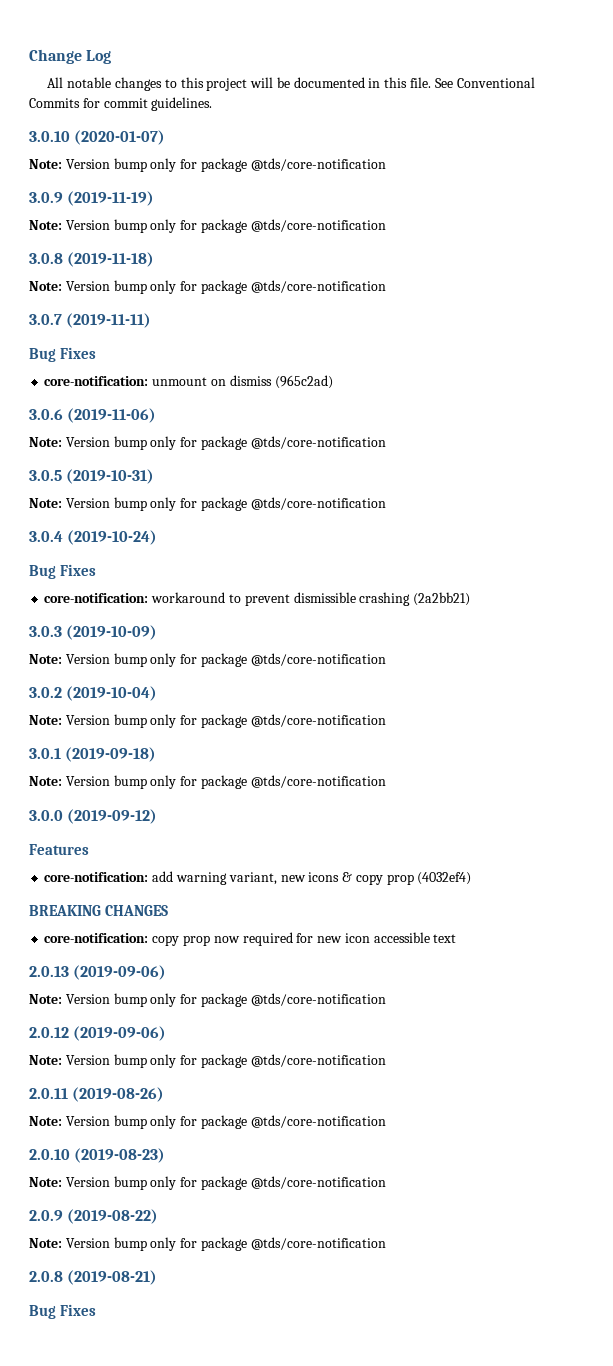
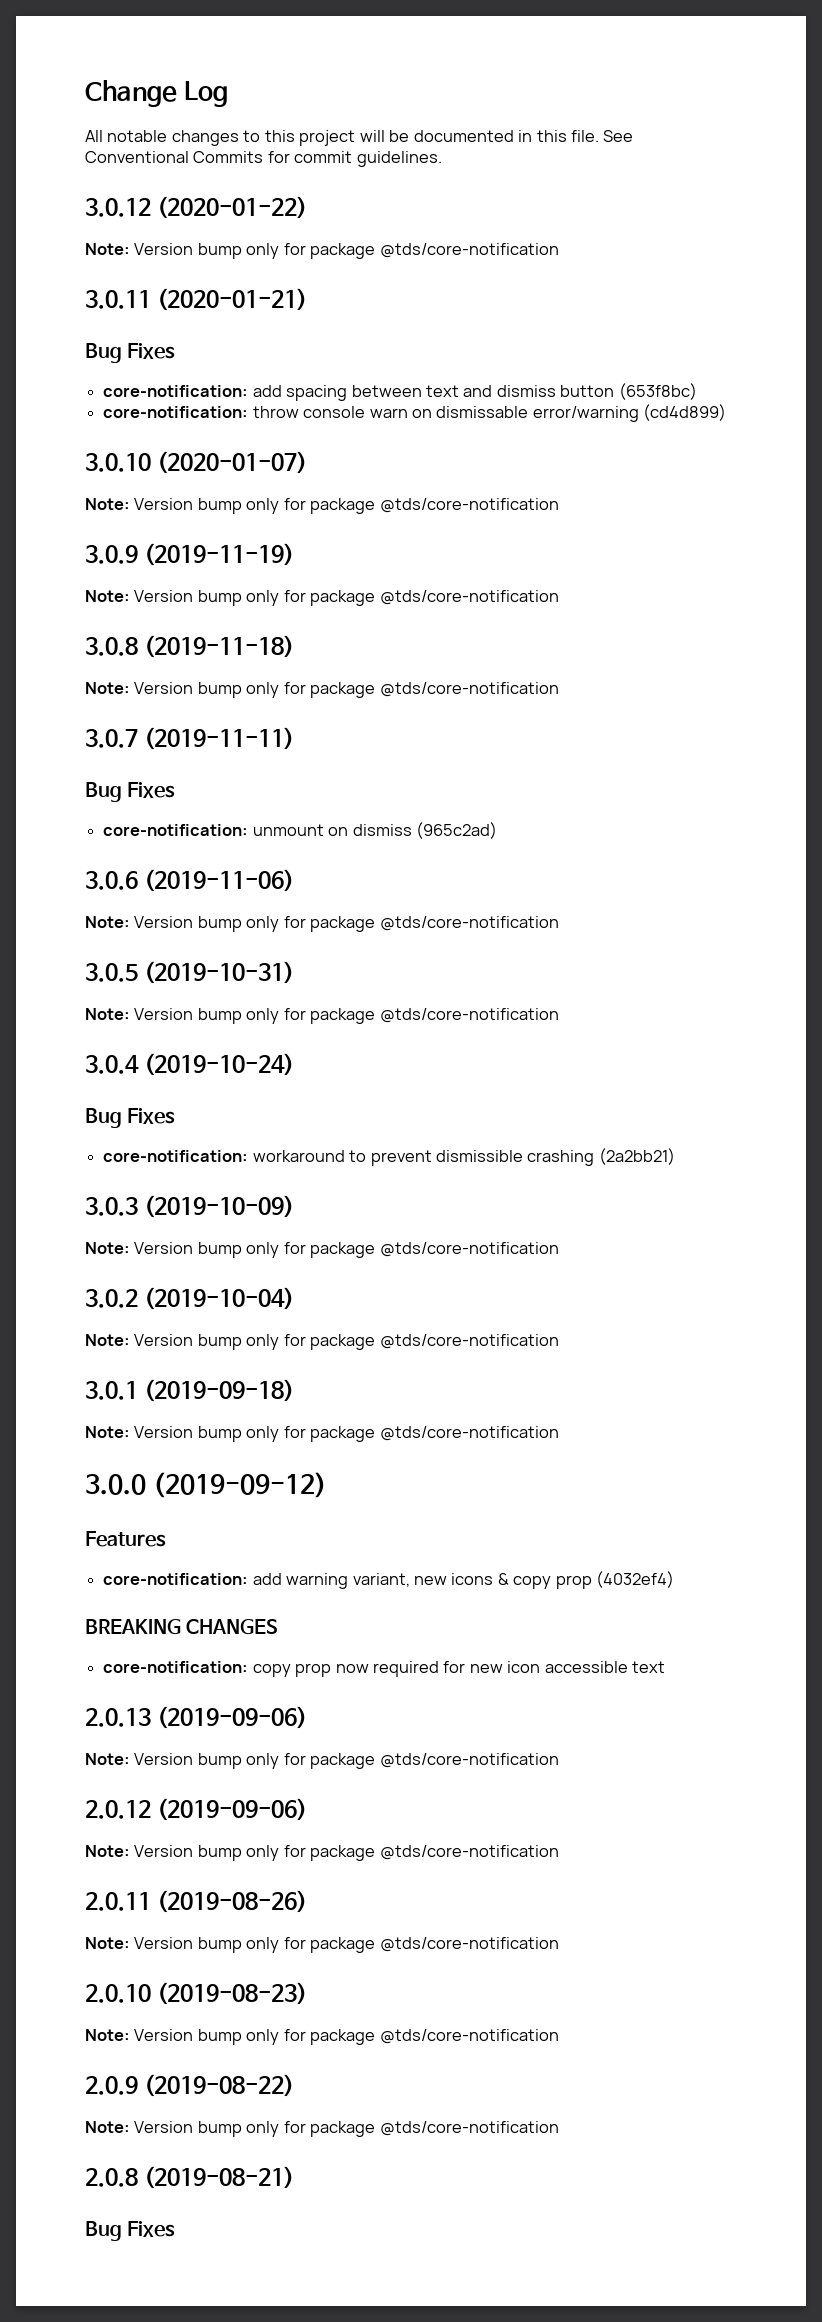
(213, 104) none -> [85,196,308,219] [85,243,559,259] [85,288,308,311] [85,343,176,363] [103,383,697,401] [103,404,727,422] // 3.0.12 (2020-01-22) // Note: Version bump only for package @tds/core-notification // 3.0.11 (2020-01-21) // Bug Fixes // core-notification: add spacing between text and dismiss button (653f8bc) // core-notification: throw console warn on dismissable error/warning (cd4d899)

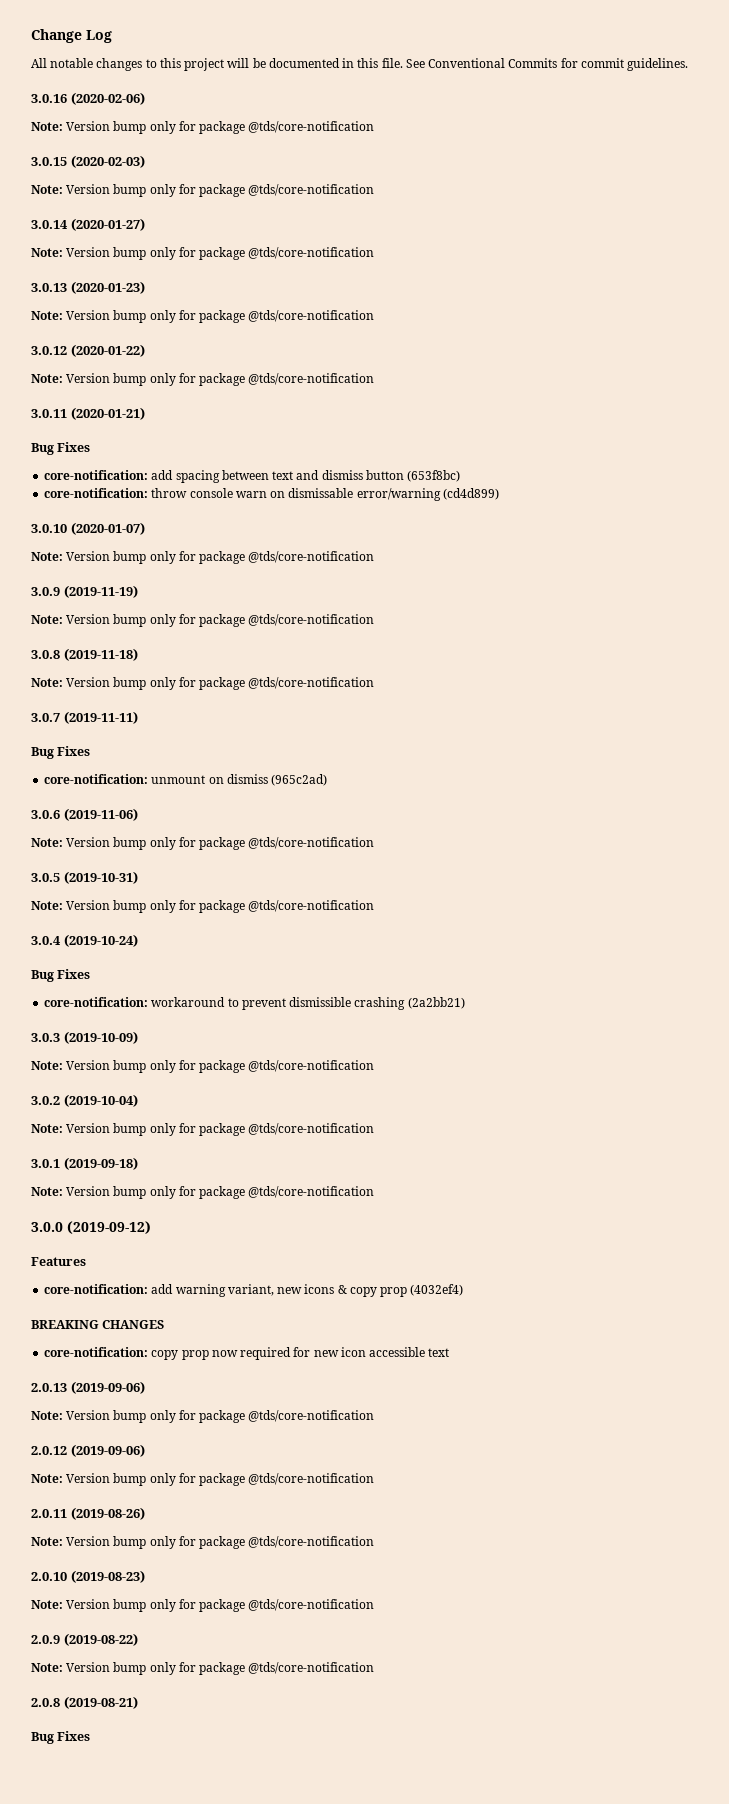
(442, 159) none -> [31,92,145,105] [31,121,375,134] [31,155,145,168] [31,184,375,197] [31,218,145,231] [31,247,375,260] [31,281,145,294] [31,310,375,323] // 3.0.16 (2020-02-06) // Note: Version bump only for package @tds/core-notification // 3.0.15 (2020-02-03) // Note: Version bump only for package @tds/core-notification // 3.0.14 (2020-01-27) // Note: Version bump only for package @tds/core-notification // 3.0.13 (2020-01-23) // Note: Version bump only for package @tds/core-notification

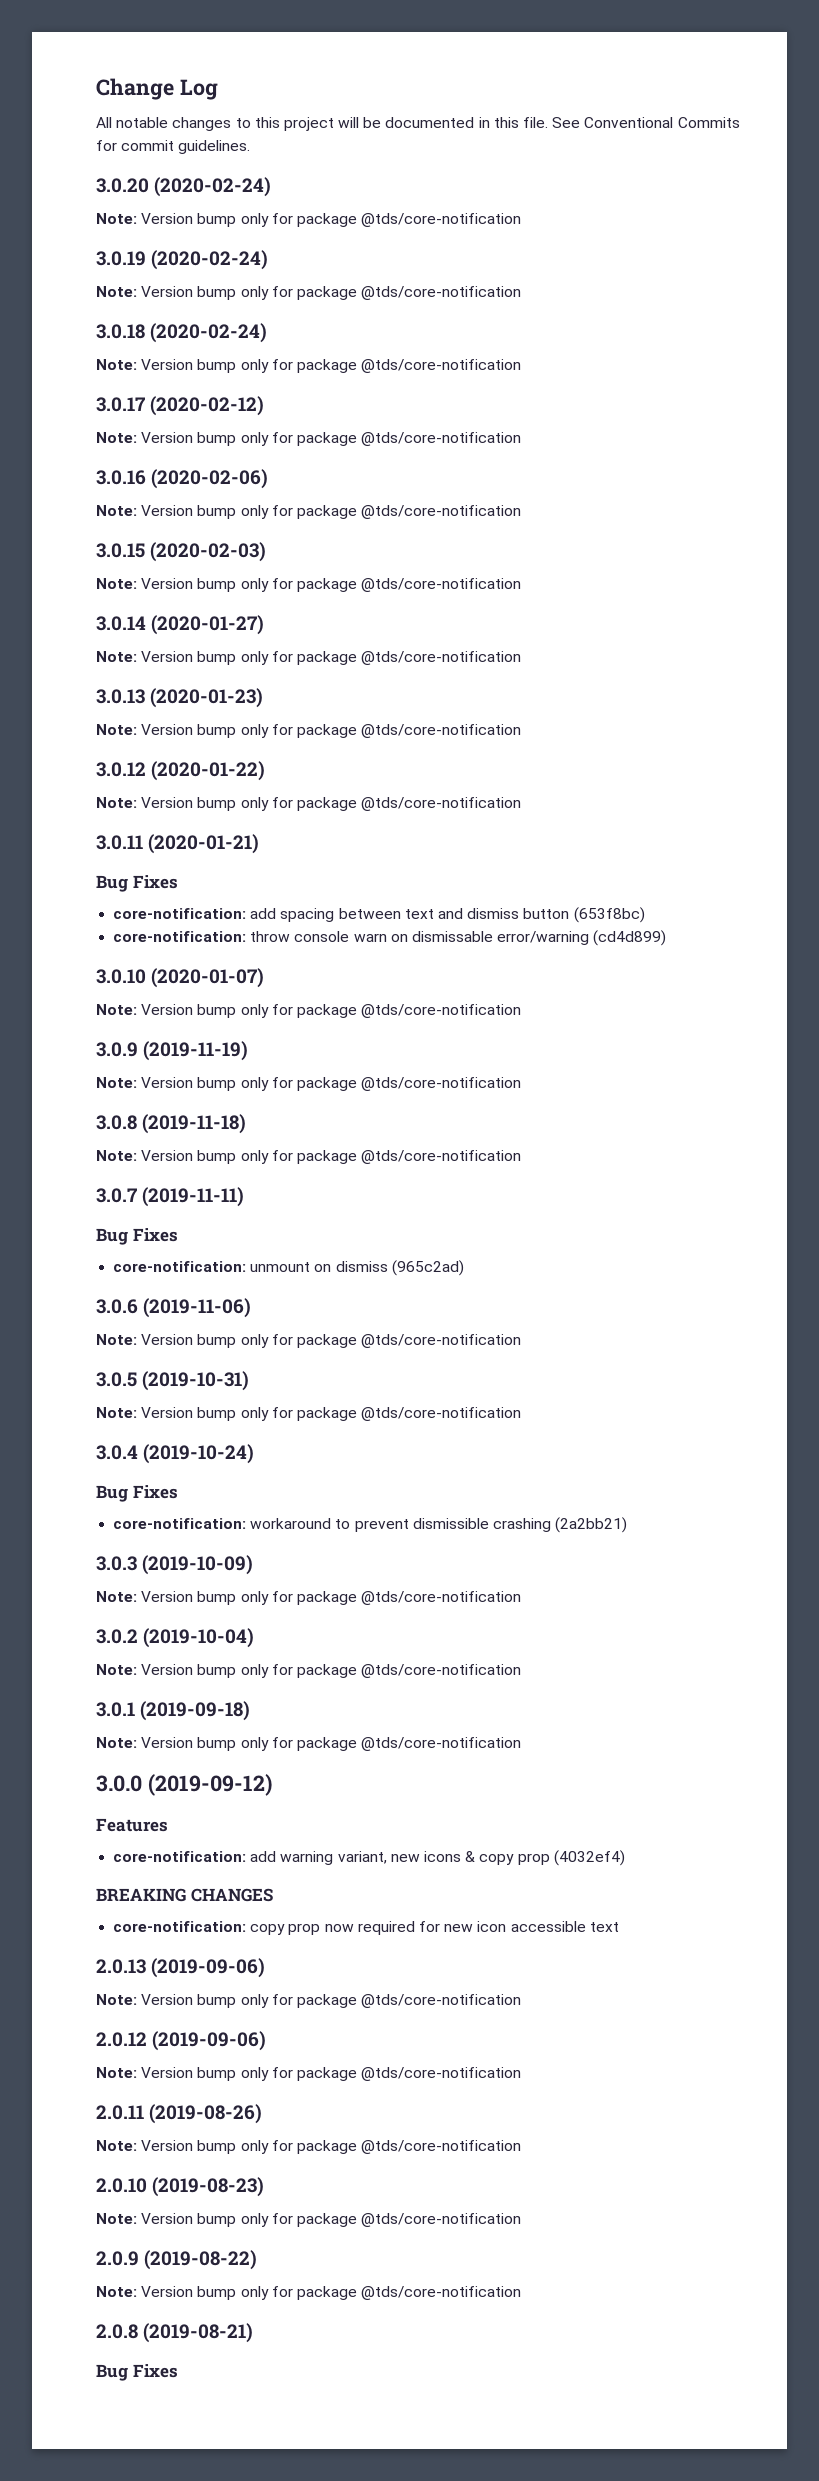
(689, 64) none -> [96,177,272,197] [96,213,522,227] [96,250,269,270] [96,286,522,300] [96,323,268,343] [96,359,522,373] [96,396,265,416] [96,432,522,446] // 3.0.20 (2020-02-24) // Note: Version bump only for package @tds/core-notification // 3.0.19 (2020-02-24) // Note: Version bump only for package @tds/core-notification // 3.0.18 (2020-02-24) // Note: Version bump only for package @tds/core-notification // 3.0.17 (2020-02-12) // Note: Version bump only for package @tds/core-notification

